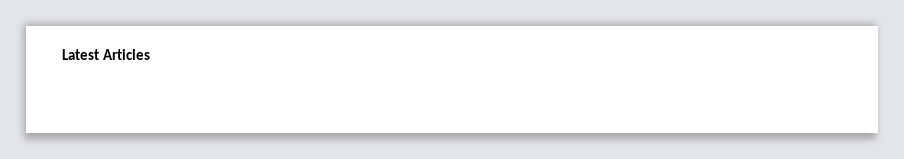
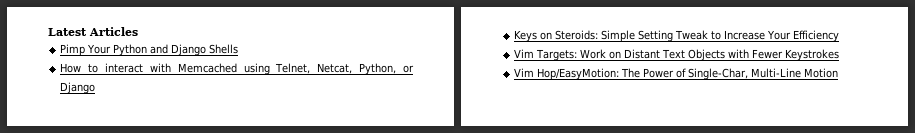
(151, 54) none -> [60,44,239,56] [60,63,414,75] [60,82,96,94] [514,30,840,42] [514,49,840,61] [514,68,839,80] // Pimp Your Python and Django Shells // How to interact with Memcached using Telnet, Netcat, Python, or Django // Keys on Steroids: Simple Setting Tweak to Increase Your Efficiency // Vim Targets: Work on Distant Text Objects with Fewer Keystrokes // Vim Hop/EasyMotion: The Power of Single-Char, Multi-Line Motion

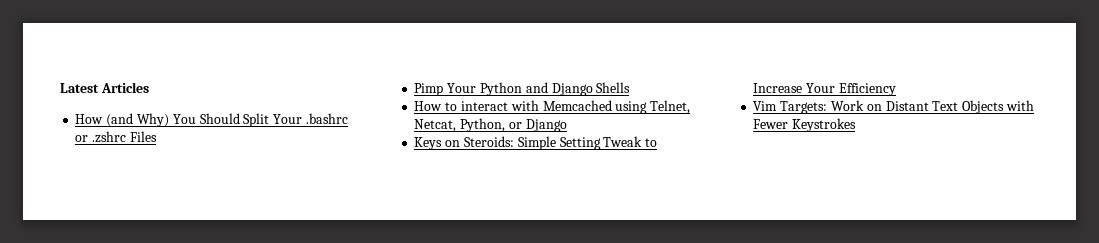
(138, 31) none -> [75,113,348,127] [75,131,157,143] // How (and Why) You Should Split Your .bashrc or .zshrc Files
[514,68,839,80] // Vim Hop/EasyMotion: The Power of Single-Char, Multi-Line Motion -> (857, 125) none

